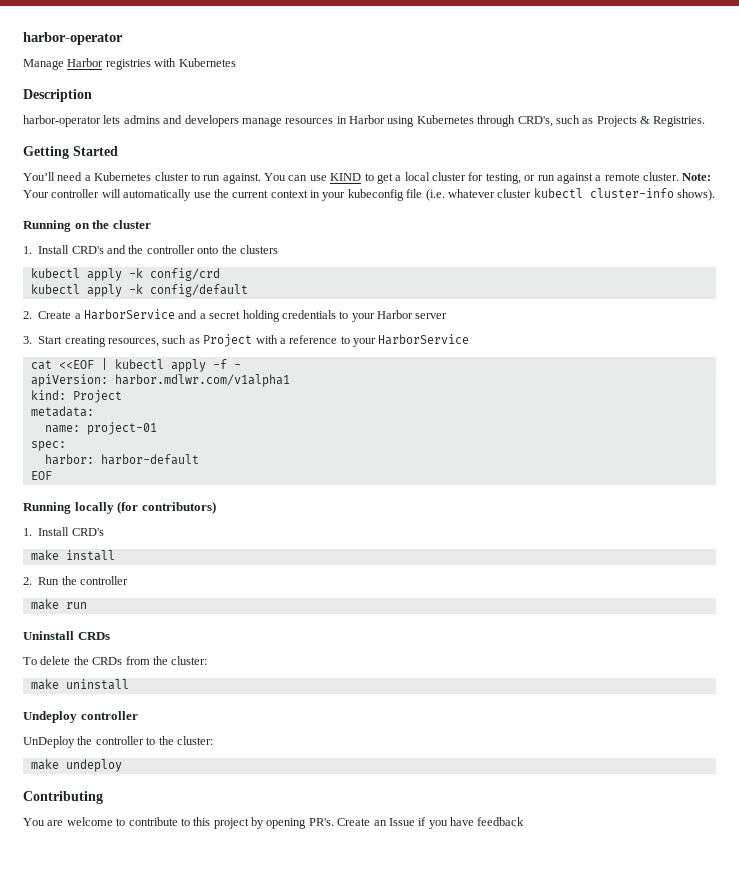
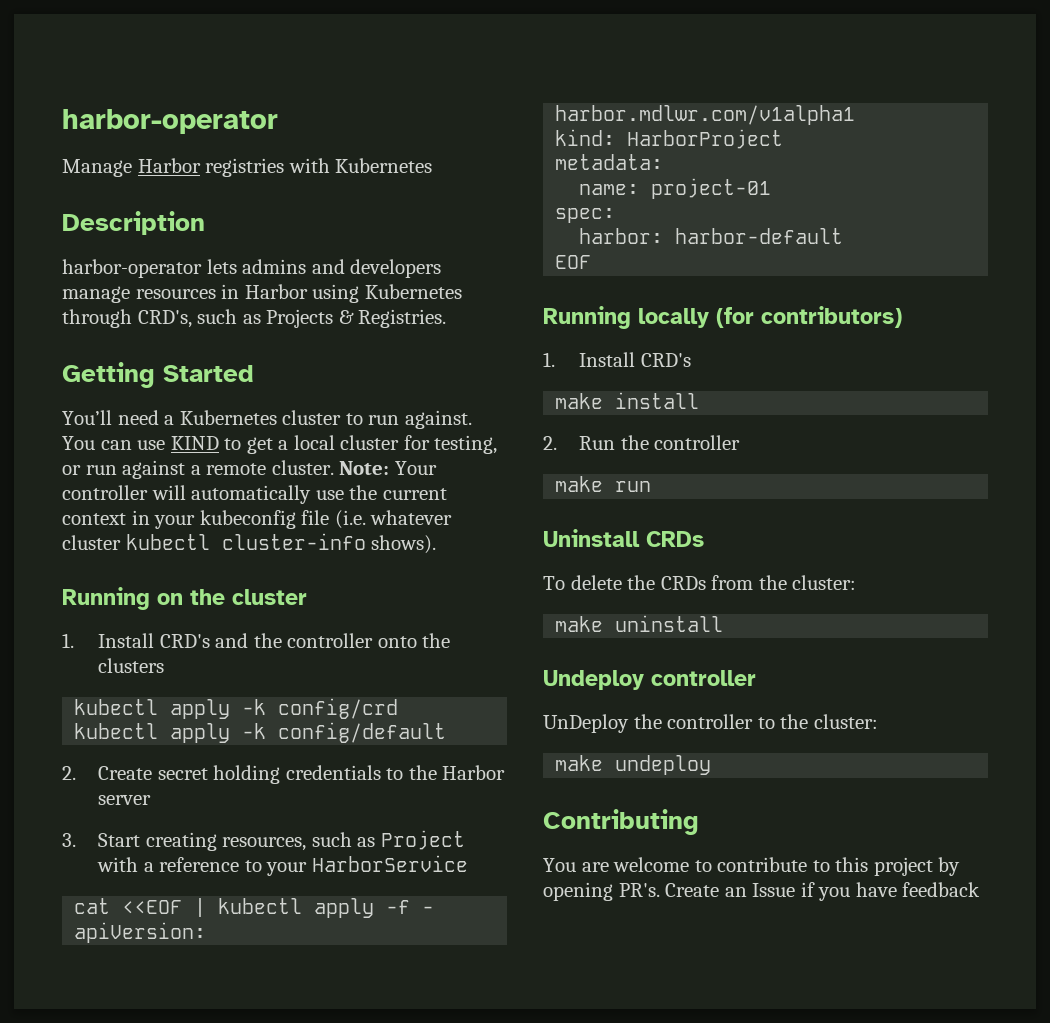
[74,309,206,320] a HarborService and a -> (153, 773) none
[351,313,375,322] your -> [408,765,437,780] the
[72,390,122,403] Project -> [627,129,784,149] HarborProject

